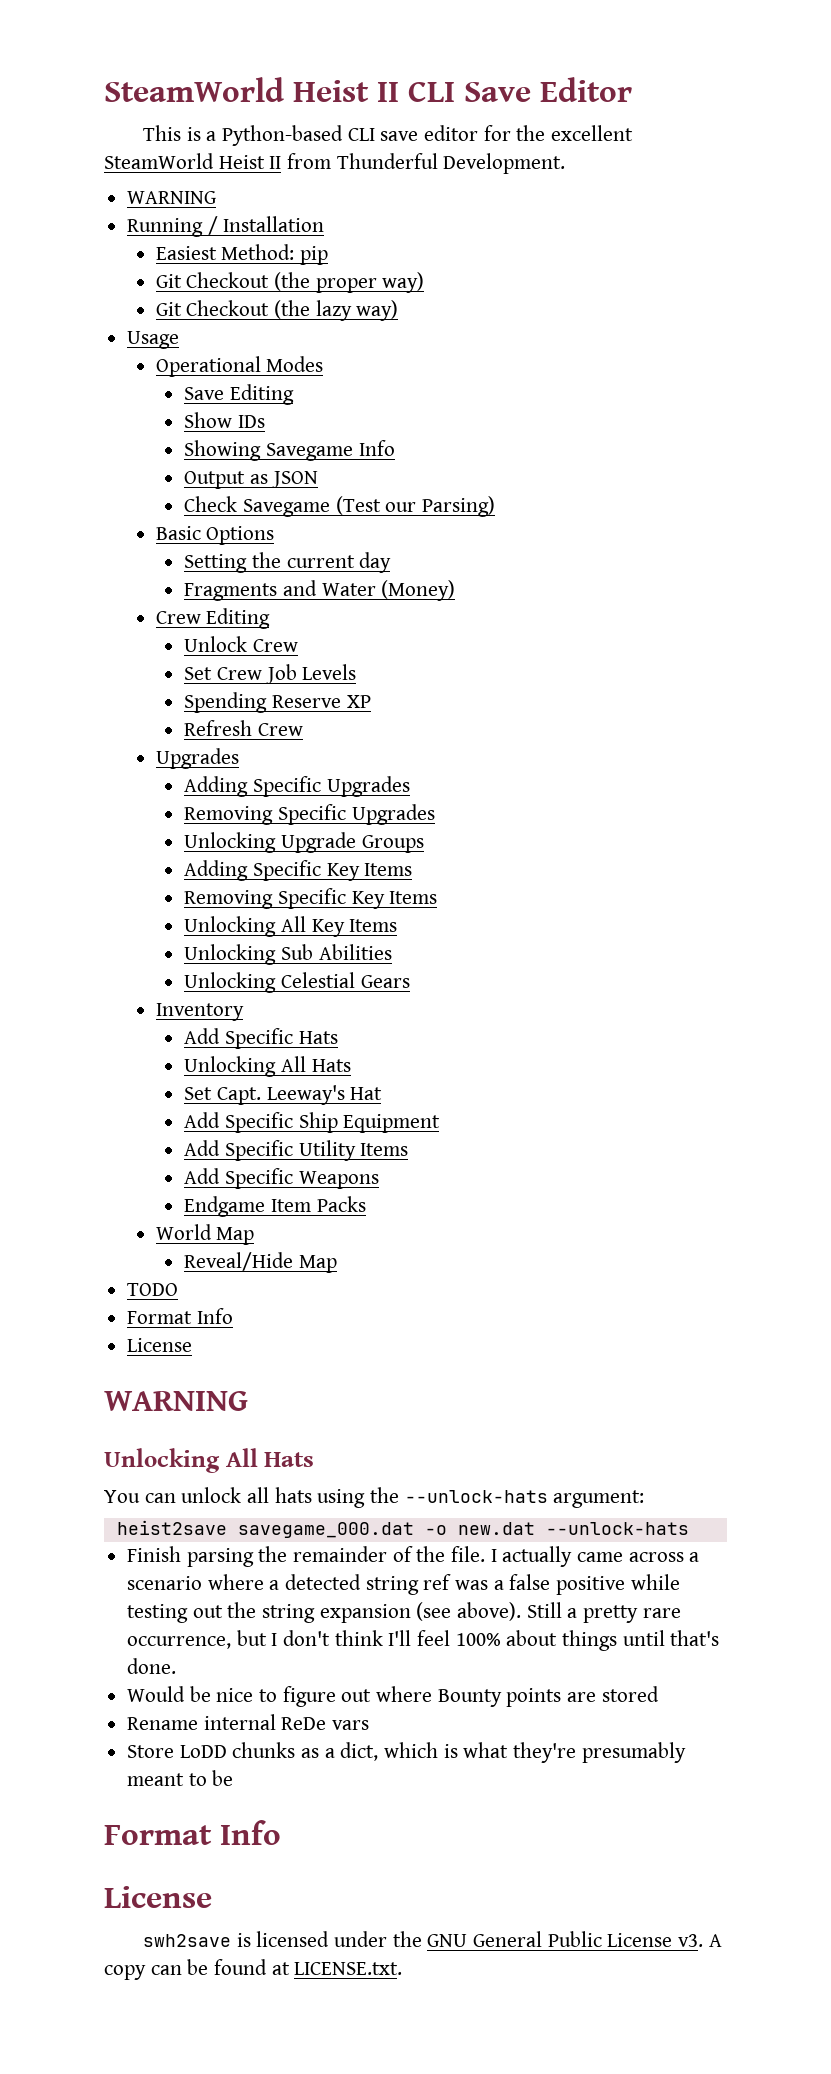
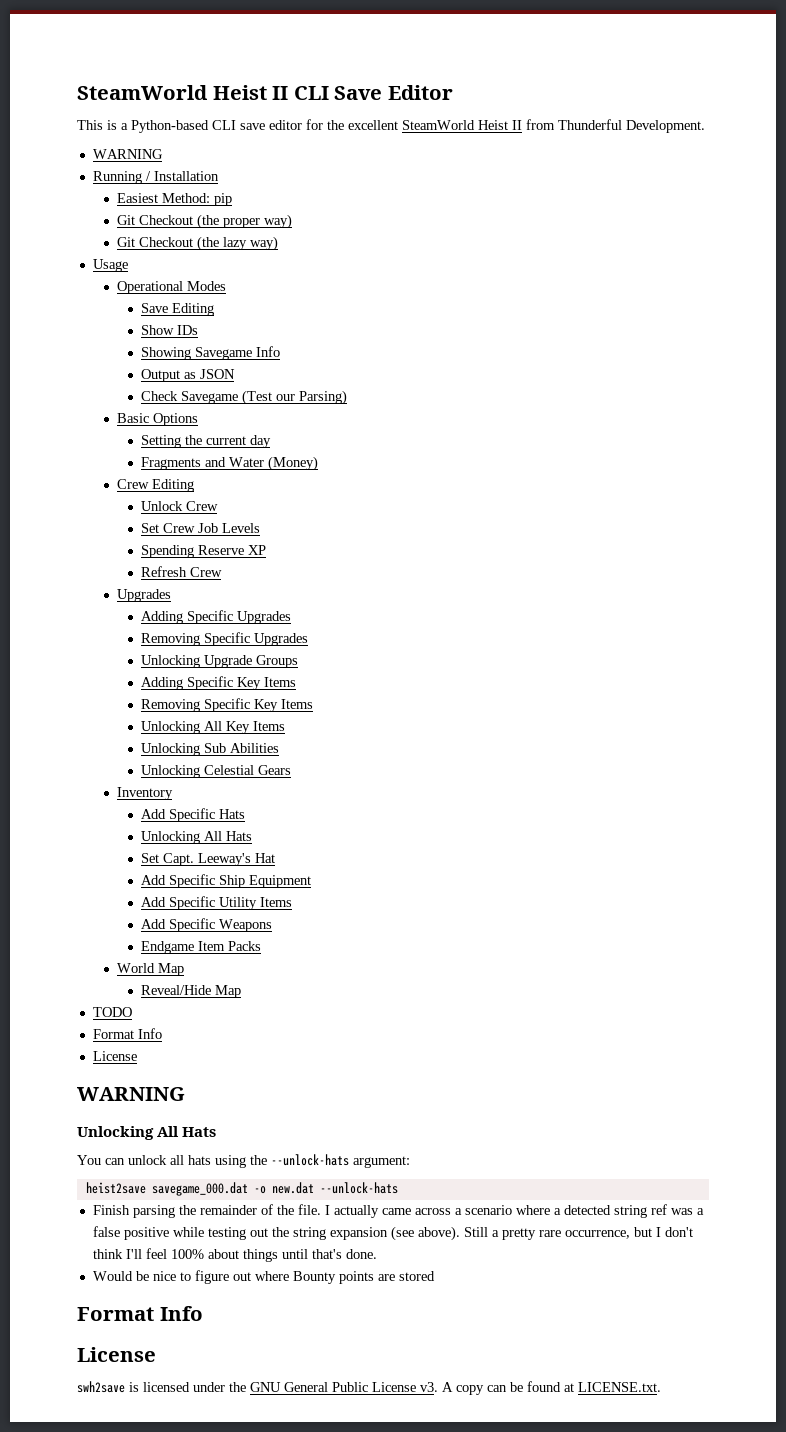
[127,1714,370,1730] [127,1742,686,1763] [127,1770,234,1786] // Rename internal ReDe vars // Store LoDD chunks as a dict, which is what they're presumably meant to be -> (435, 1276) none

